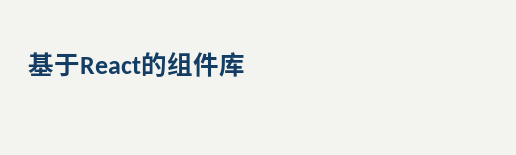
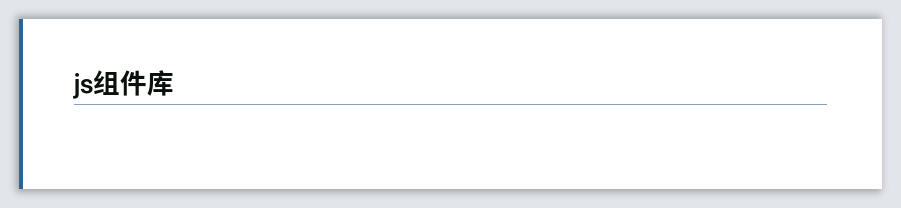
[28,52,167,77] 基于React的 -> [73,73,93,99] js

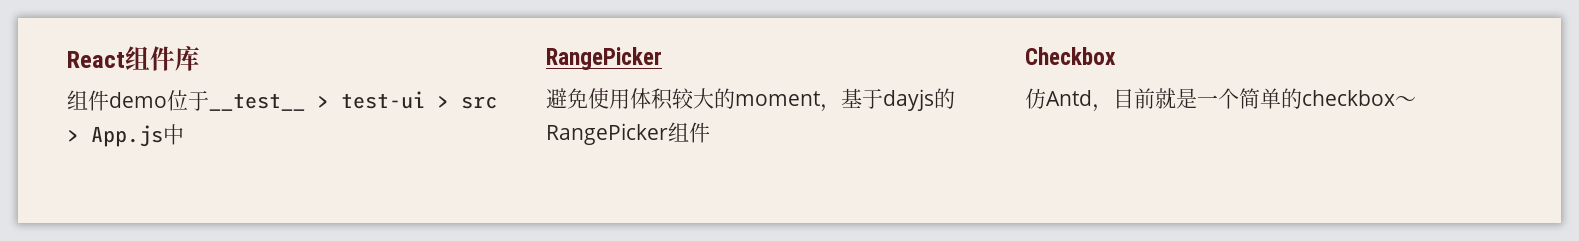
[73,73,93,99] js -> [67,51,125,68] React
(174, 83) none -> [67,90,497,111] [67,124,184,147] [546,47,662,70] [546,88,955,112] [546,122,710,145] [1025,47,1116,65] [1025,88,1416,112] // 组件demo位于__test__ > test-ui > src > App.js中 // RangePicker // 避免使用体积较大的moment，基于dayjs的RangePicker组件 // Checkbox // 仿Antd，目前就是一个简单的checkbox～

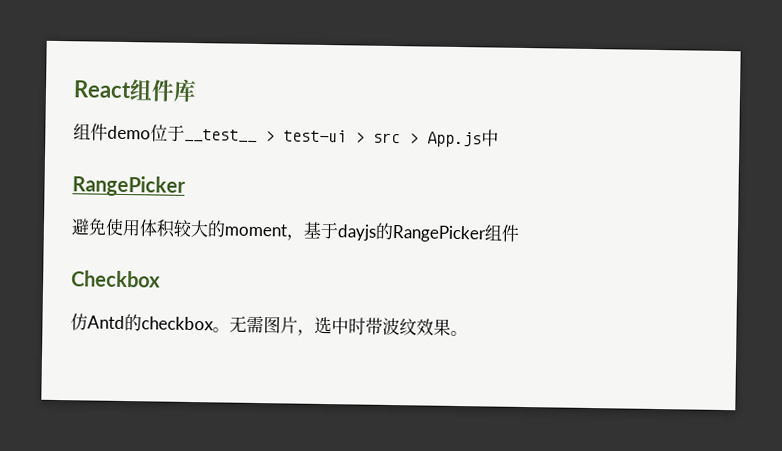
[1092,88,1416,112] ，目前就是一个简单的checkbox～ -> [124,314,468,337] 的checkbox。无需图片，选中时带波纹效果。

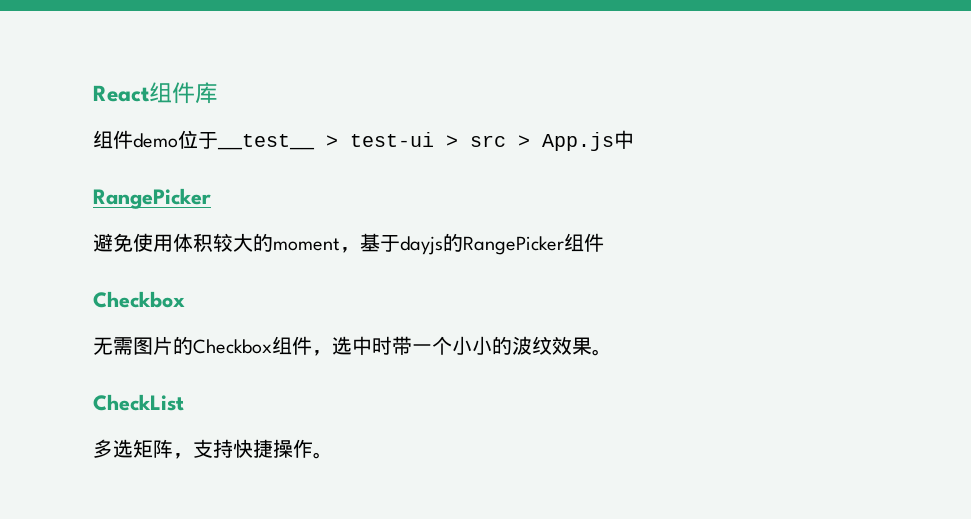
[70,313,451,336] 仿Antd的checkbox。无需图片，选中时带波纹效果 -> [93,336,612,356] [93,394,184,411] [93,439,313,459] 无需图片的Checkbox组件，选中时带一个小小的波纹效果。 // CheckList // 多选矩阵，支持快捷操作

